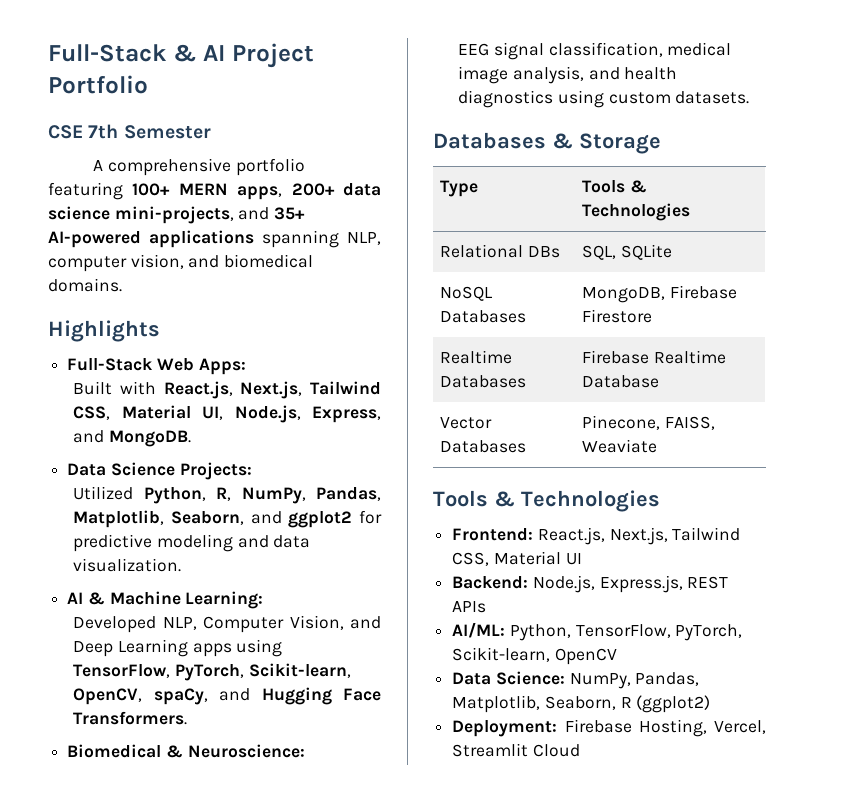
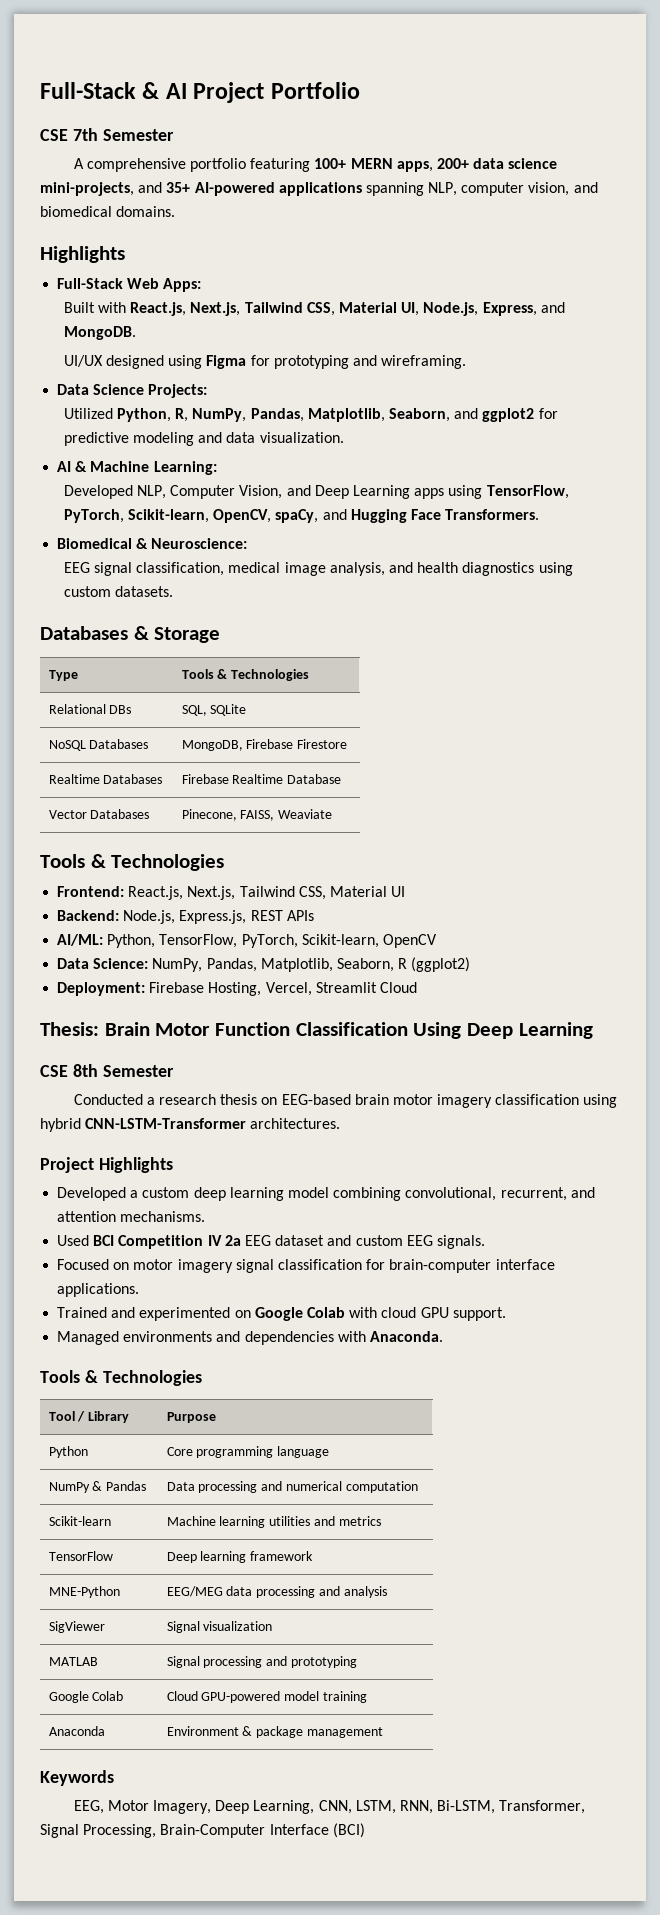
(191, 438) none -> [63,355,467,369] // UI/UX designed using Figma for prototyping and wireframing.
(580, 750) none -> [40,1022,593,1039] [40,1064,174,1077] [73,1094,618,1108] [40,1118,341,1132] [40,1157,173,1173] [57,1187,595,1201] [57,1211,206,1222] [57,1235,485,1249] [57,1259,555,1273] [57,1283,140,1297] [57,1307,506,1321] [57,1331,443,1345] [40,1370,202,1386] [48,1411,130,1423] [166,1412,216,1423] [48,1446,88,1458] [166,1446,330,1458] [48,1481,147,1493] [166,1481,418,1493] [48,1516,111,1526] [166,1516,381,1528] [48,1551,113,1561] [166,1551,314,1563] [48,1586,120,1598] [166,1586,387,1598] [48,1621,105,1633] [166,1621,273,1633] [48,1657,98,1666] [166,1656,358,1668] [48,1691,124,1703] [166,1691,368,1703] [48,1726,105,1736] [166,1726,384,1738] [40,1770,114,1786] [73,1800,586,1814] [40,1823,365,1838] // Thesis: Brain Motor Function Classification Using Deep Learning // CSE 8th Semester // Conducted a research thesis on EEG-based brain motor imagery classification using hybrid CNN-LSTM-Transformer architectures. // Project Highlights // Developed a custom deep learning model combining convolutional, recurrent, and attention mechanisms. // Used BCI Competition IV 2a EEG dataset and custom EEG signals. // Focused on motor imagery signal classification for brain-computer interface applications. // Trained and experimented on Google Colab with cloud GPU support. // Managed environments and dependencies with Anaconda. // Tools & Technologies // Tool / Library | Purpose // Python | Core programming language // NumPy & Pandas | Data processing and numerical computation // Scikit-learn | Machine learning utilities and metrics // TensorFlow | Deep learning framework // MNE-Python | EEG/MEG data processing and analysis // SigViewer | Signal visualization // MATLAB | Signal processing and prototyping // Google Colab | Cloud GPU-powered model training // Anaconda | Environment & package management // Keywords // EEG, Motor Imagery, Deep Learning, CNN, LSTM, RNN, Bi-LSTM, Transformer, Signal Processing, Brain-Computer Interface (BCI)

